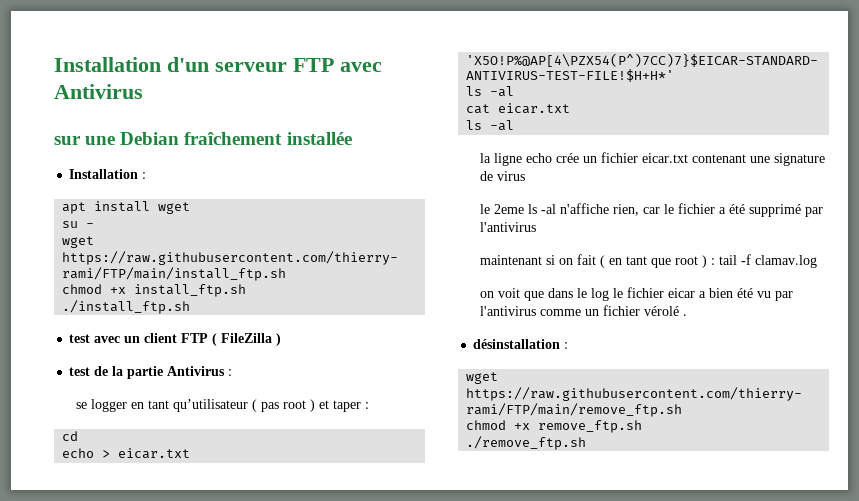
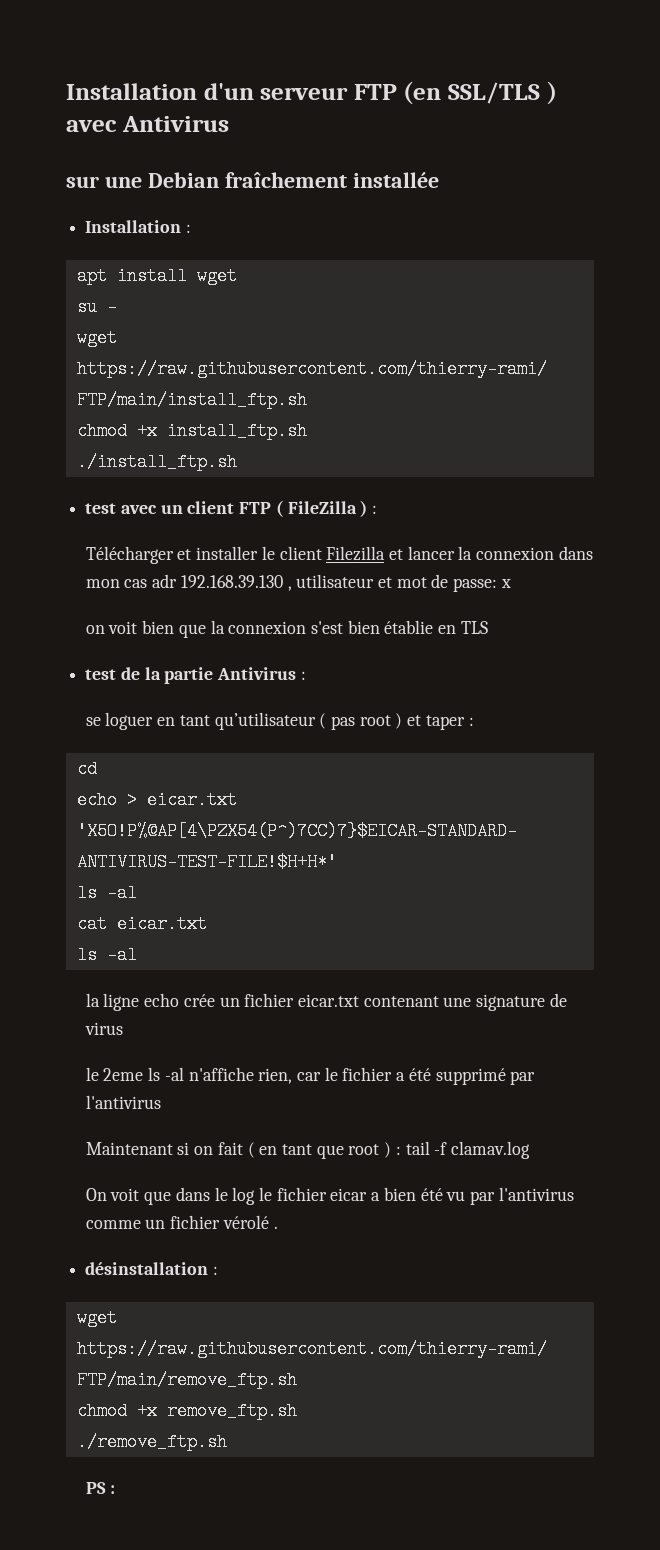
(334, 65) none -> [403,81,557,105] (en SSL/TLS )
(282, 339) none -> [372,505,378,514] [85,546,593,564] [85,574,511,592] [85,620,488,638] : // Télécharger et installer le client Filezilla et lancer la connexion dans mon cas adr 192.168.39.130 , utilisateur et mot de passe: x // on voit bien que la connexion s'est bien établie en TLS
[90,399,127,412] logger -> [105,712,154,730] loguer
[479,255,542,265] maintenant -> [85,1142,173,1155] Maintenant
[479,291,494,298] on -> [85,1188,107,1201] On
(587, 443) none -> [85,1482,116,1494] // PS :

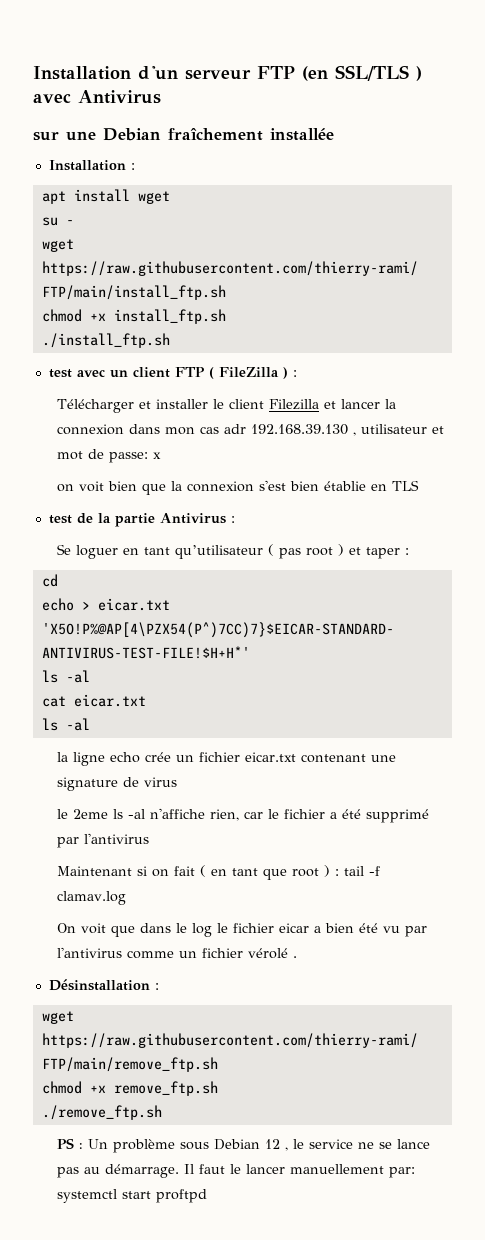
[85,717,101,726] se -> [56,544,71,555] Se
[85,1262,209,1275] désinstallation -> [48,979,150,991] Désinstallation
(116, 1489) none -> [87,1139,430,1153] [56,1164,415,1178] [56,1189,207,1203] Un problème sous Debian 12 , le service ne se lance pas au démarrage. Il faut le lancer manuellement par: systemctl start proftpd

